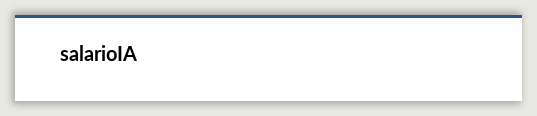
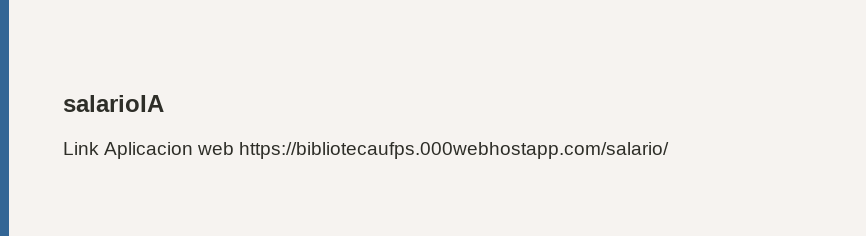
(137, 53) none -> [63,142,670,159] // Link Aplicacion web https://bibliotecaufps.000webhostapp.com/salario/

